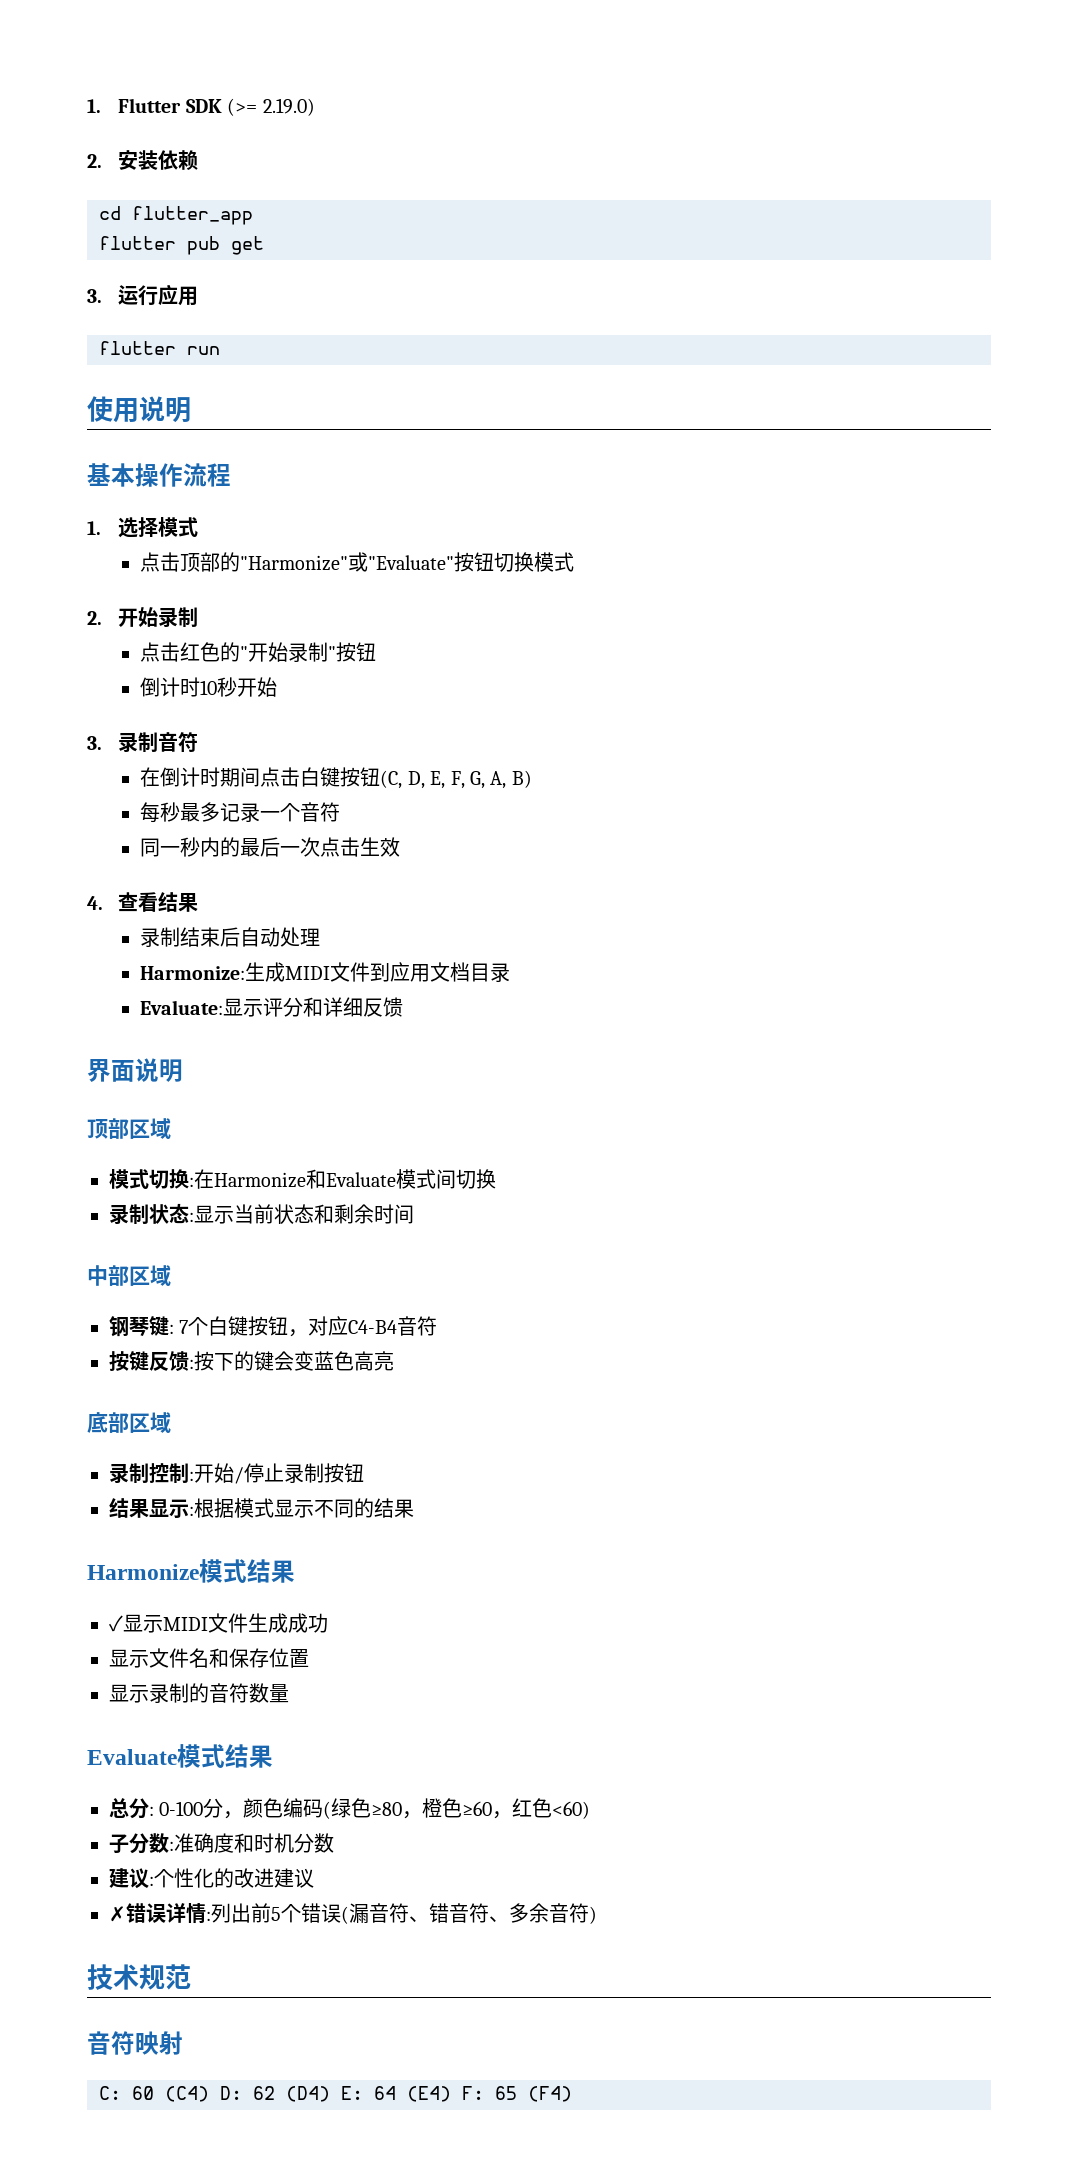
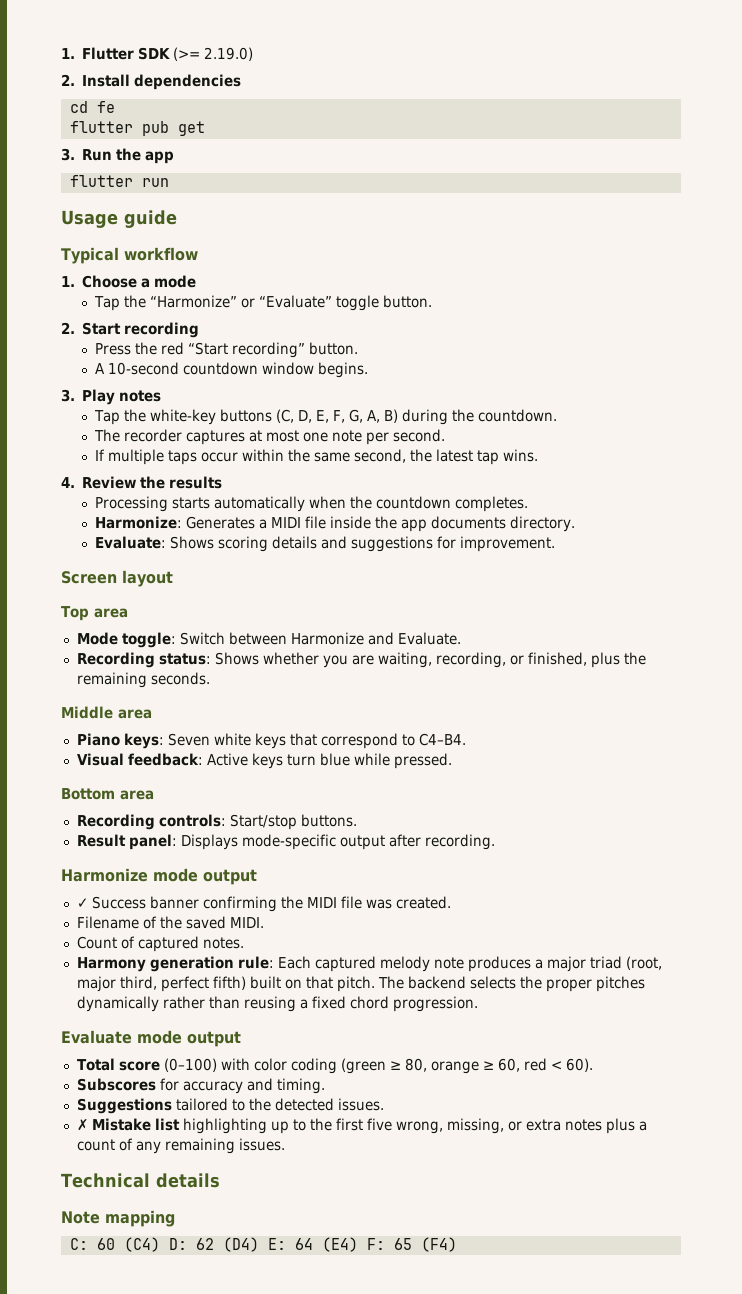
[118,150,199,170] 安装依赖 -> [82,74,242,90] Install dependencies
[132,206,253,225] flutter_app -> [96,101,115,113] fe
[118,284,199,306] 运行应用 -> [82,148,175,164] Run the app
[87,396,191,423] [87,463,231,487] [87,517,199,538] [140,552,575,572] [87,607,199,628] [140,642,377,662] [140,677,278,697] [87,732,199,753] [140,767,381,787] 使用说明 // 基本操作流程 // 1.选择模式 // 点击顶部的"Harmonize"或"Evaluate"按钮切换模式 // 2.开始录制 // 点击红色的"开始录制"按钮 // 倒计时10秒开始 // 3.录制音符 // 在倒计时期间点击白键按钮 -> [61,210,177,228] [61,247,198,264] [61,275,197,288] [94,295,433,311] [61,322,200,338] [95,342,359,358] [95,362,369,378] [61,389,162,405] [94,409,273,425] Usage guide // Typical workflow // 1. Choose a mode // Tap the “Harmonize” or “Evaluate” toggle button. // 2. Start recording // Press the red “Start recording” button. // A 10-second countdown window begins. // 3. Play notes // Tap the white-key buttons
[140,802,341,823] [140,837,401,857] [87,892,199,912] [140,927,321,947] [140,962,511,982] [140,997,404,1017] [87,1058,183,1082] [87,1118,171,1139] [109,1169,496,1189] [109,1203,414,1225] [87,1265,171,1286] [109,1316,438,1337] [109,1351,394,1371] [87,1412,171,1433] [109,1463,364,1484] [109,1498,414,1518] [87,1559,295,1583] // 每秒最多记录一个音符 // 同一秒内的最后一次点击生效 // 4.查看结果 // 录制结束后自动处理 // Harmonize:生成MIDI文件到应用文档目录 // Evaluate:显示评分和详细反馈 // 界面说明 // 顶部区域 // 模式切换:在Harmonize和Evaluate模式间切换 // 录制状态:显示当前状态和剩余时间 // 中部区域 // 钢琴键: 7个白键按钮，对应C4-B4音符 // 按键反馈:按下的键会变蓝色高亮 // 底部区域 // 录制控制:开始/停止录制按钮 // 结果显示:根据模式显示不同的结果 // Harmonize模式结果 -> [402,409,558,425] [94,429,446,445] [95,449,539,465] [61,476,223,489] [95,496,529,512] [95,516,576,532] [95,536,556,552] [61,570,173,587] [61,606,128,621] [76,632,461,648] [76,652,646,668] [76,672,210,688] [61,706,152,719] [76,733,466,749] [76,753,452,769] [61,788,154,800] [76,814,357,830] [76,834,495,850] [61,868,257,885] during the countdown. // The recorder captures at most one note per second. // If multiple taps occur within the same second, the latest tap wins. // 4. Review the results // Processing starts automatically when the countdown completes. // Harmonize: Generates a MIDI file inside the app documents directory. // Evaluate: Shows scoring details and suggestions for improvement. // Screen layout // Top area // Mode toggle: Switch between Harmonize and Evaluate. // Recording status: Shows whether you are waiting, recording, or finished, plus the remaining seconds. // Middle area // Piano keys: Seven white keys that correspond to C4–B4. // Visual feedback: Active keys turn blue while pressed. // Bottom area // Recording controls: Start/stop buttons. // Result panel: Displays mode-specific output after recording. // Harmonize mode output
[123,1613,328,1633] [109,1648,309,1668] [109,1683,289,1703] [87,1744,273,1768] [109,1798,591,1819] [109,1833,334,1854] [109,1868,314,1889] [109,1903,597,1924] [87,1964,191,1990] [87,2031,183,2055] 显示MIDI文件生成成功 // 显示文件名和保存位置 // 显示录制的音符数量 // Evaluate模式结果 // 总分: 0-100分，颜色编码(绿色≥80，橙色≥60，红色<60) // 子分数:准确度和时机分数 // 建议:个性化的改进建议 // ✗错误详情:列出前5个错误(漏音符、错音符、多余音符) // 技术规范 // 音符映射 -> [91,896,451,912] [76,916,264,929] [76,936,244,952] [76,956,662,972] [76,976,645,992] [76,996,478,1012] [61,1030,241,1047] [76,1058,593,1074] [76,1078,325,1094] [76,1098,384,1114] [76,1118,647,1134] [76,1138,285,1154] [61,1173,220,1188] [61,1210,175,1227] Success banner confirming the MIDI file was created. // Filename of the saved MIDI. // Count of captured notes. // Harmony generation rule: Each captured melody note produces a major triad (root, major third, perfect fifth) built on that pitch. The backend selects the proper pitches dynamically rather than reusing a fixed chord progression. // Evaluate mode output // Total score (0–100) with color coding (green ≥ 80, orange ≥ 60, red < 60). // Subscores for accuracy and timing. // Suggestions tailored to the detected issues. // ✗ Mistake list highlighting up to the first five wrong, missing, or extra notes plus a count of any remaining issues. // Technical details // Note mapping

